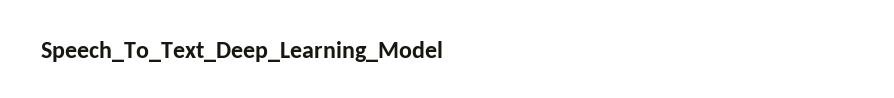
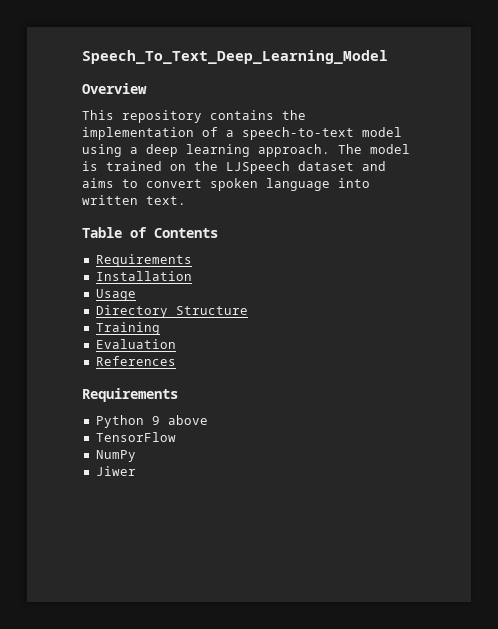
(443, 51) none -> [82,83,147,94] [82,110,306,123] [82,127,402,140] [82,144,410,157] [82,161,386,174] [82,178,370,191] [82,195,186,205] [82,227,218,238] [95,254,192,267] [95,271,192,281] [95,289,136,301] [95,305,248,318] [95,322,160,335] [95,339,176,349] [95,356,176,366] [82,388,178,402] [95,415,208,428] [95,432,176,442] [95,450,136,462] [95,466,136,476] // Overview // This repository contains the implementation of a speech-to-text model using a deep learning approach. The model is trained on the LJSpeech dataset and aims to convert spoken language into written text. // Table of Contents // Requirements // Installation // Usage // Directory Structure // Training // Evaluation // References // Requirements // Python 9 above // TensorFlow // NumPy // Jiwer

